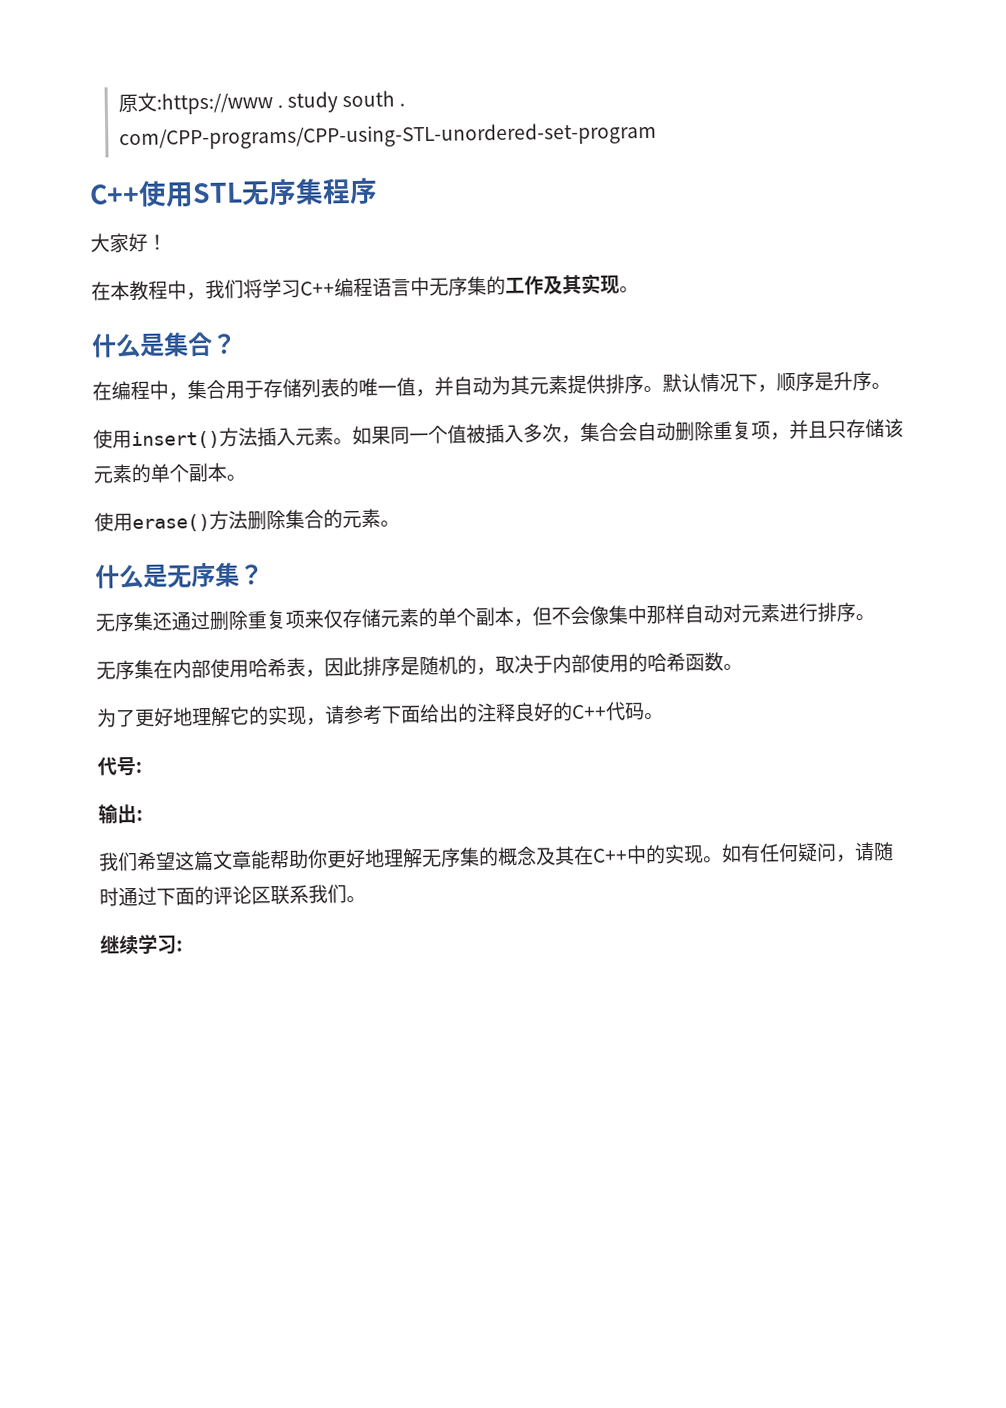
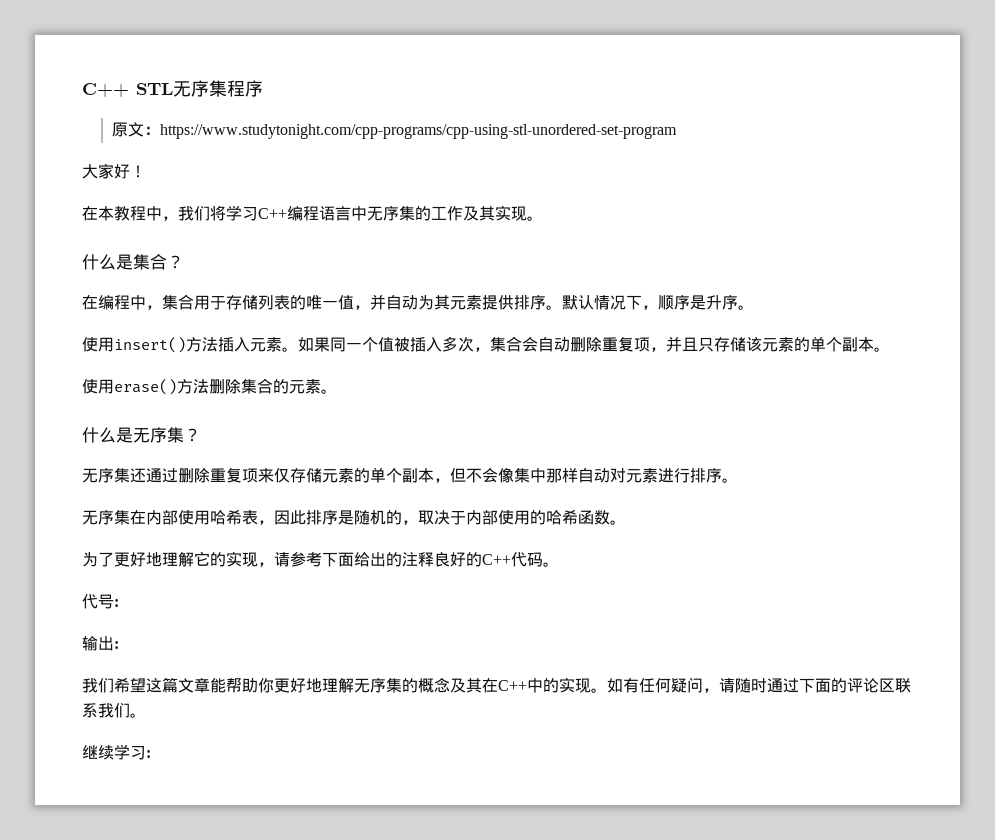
[117,90,406,115] [118,121,657,151] [89,180,194,208] 原文:https://www . study south . com/CPP-programs/CPP-using-STL-unordered-set-program // C++使用 -> [82,83,129,97] C++
(378, 191) none -> [112,122,678,139] // 原文：https://www.studytonight.com/cpp-programs/cpp-using-stl-unordered-set-program

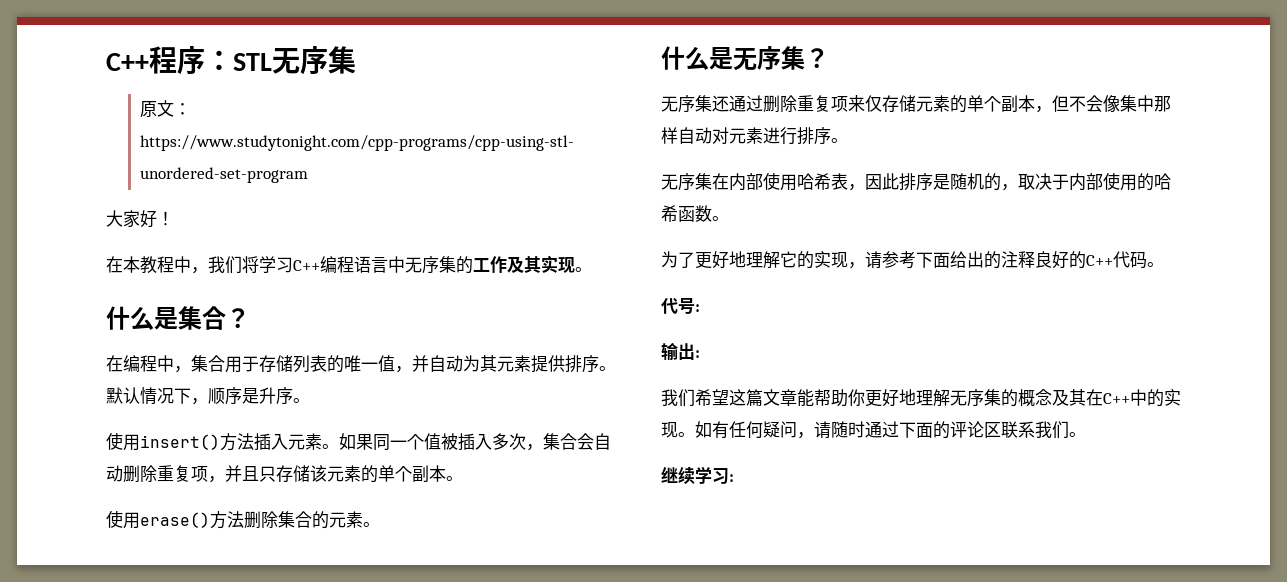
[82,83,129,97] C++ -> [106,46,233,75] C++程序：
[227,80,263,97] 程序 -> (356, 60) none

